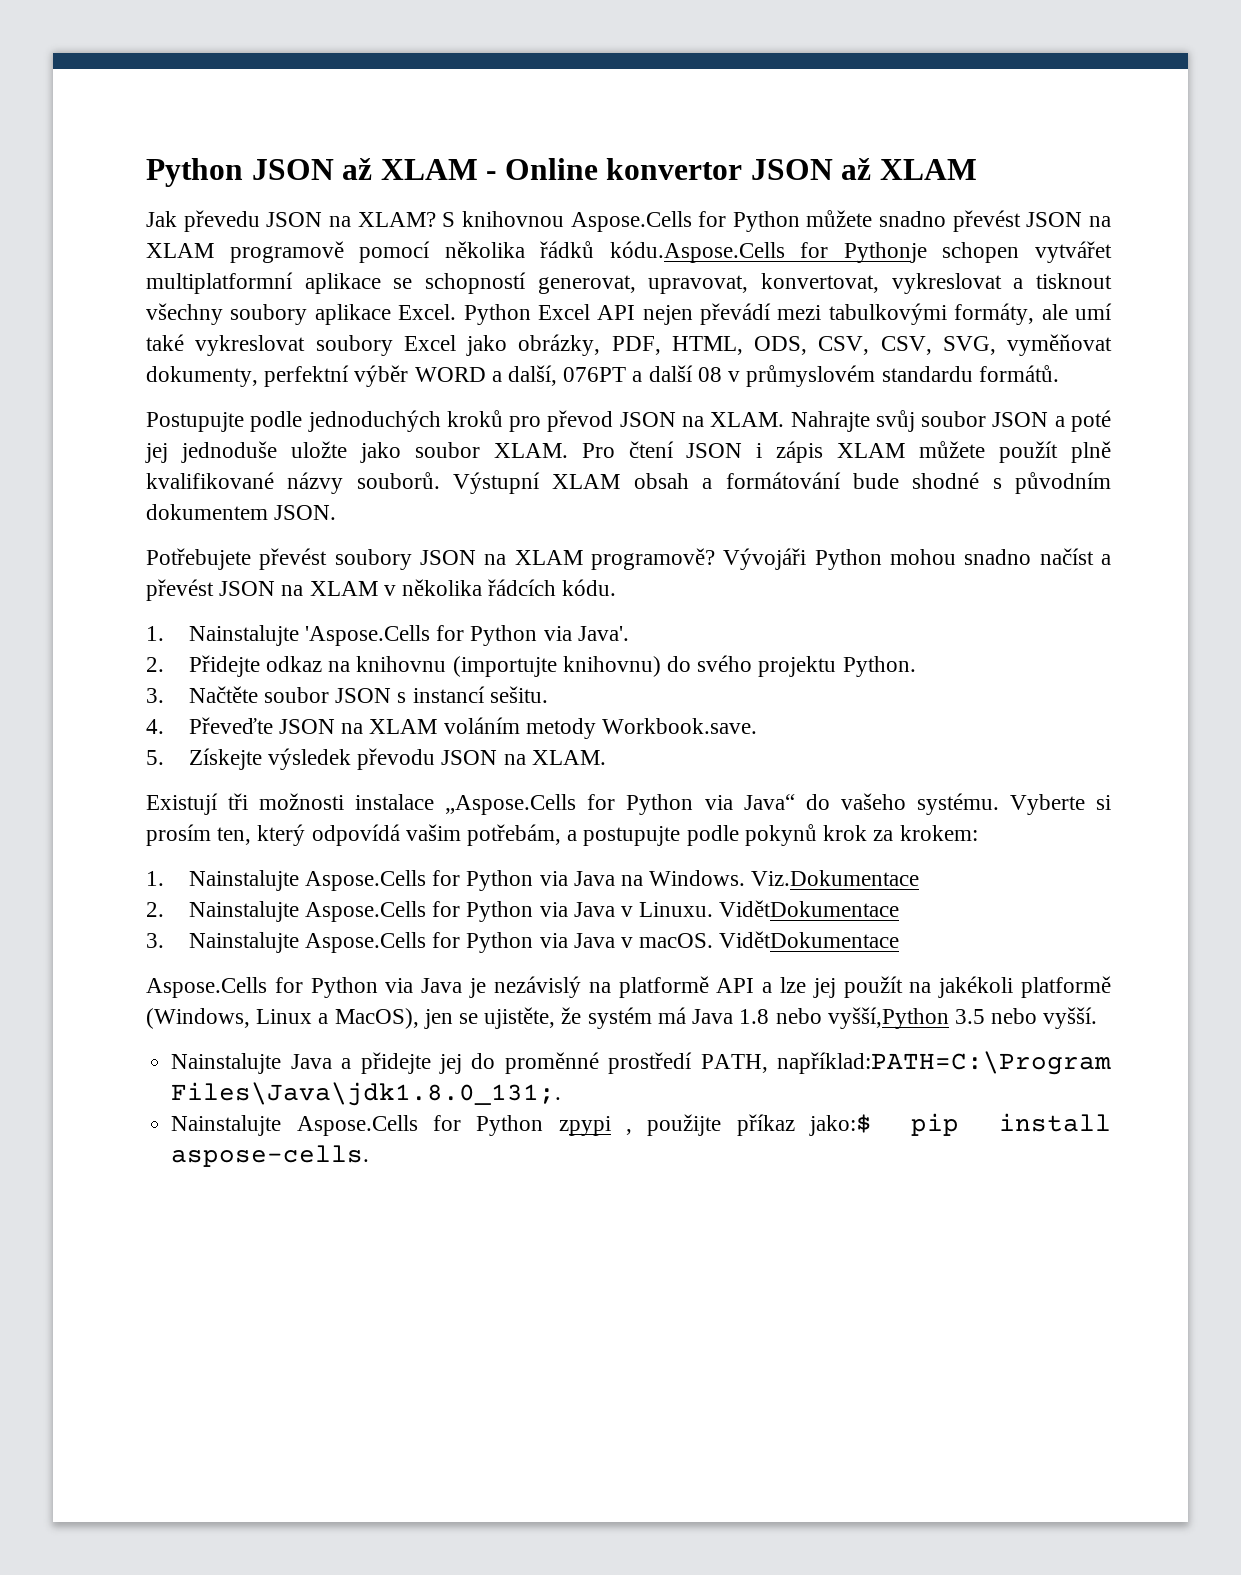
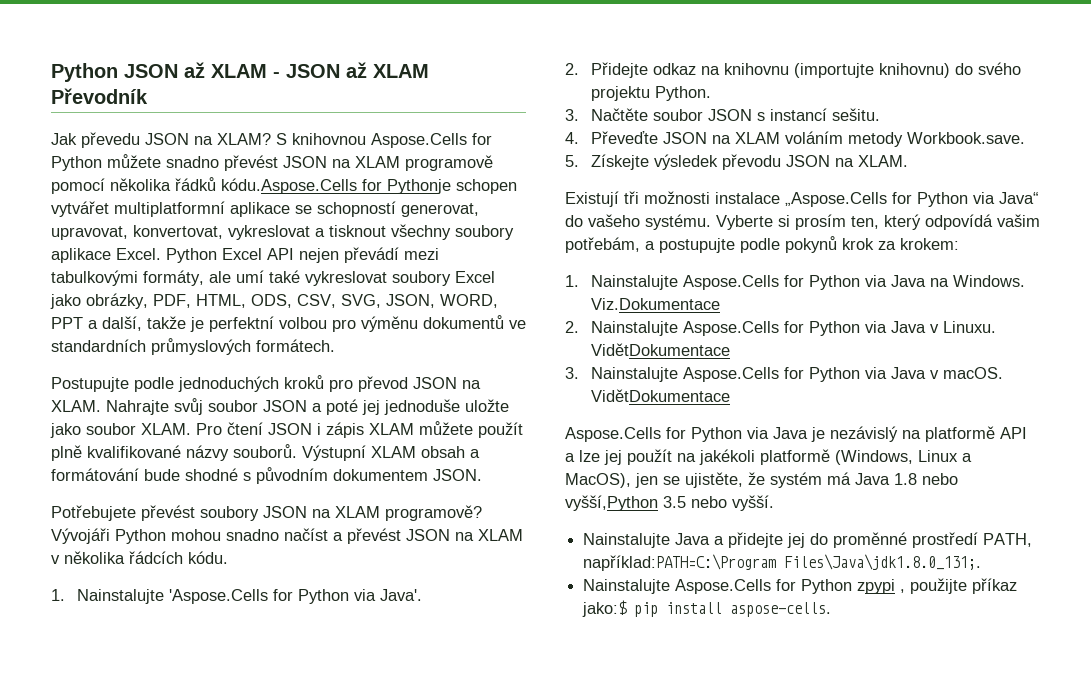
[504,158,977,180] Online konvertor JSON až XLAM -> [286,62,429,78] [51,88,148,104] JSON až XLAM Převodník
[880,334,1112,356] [146,365,1059,387] CSV, SVG, vyměňovat dokumenty, perfektní výběr WORD a další, 076PT a další 08 v průmyslovém standardu formátů. -> [341,294,498,308] [51,315,526,332] [51,338,335,355] SVG, JSON, WORD, PPT a další, takže je perfektní volbou pro výměnu dokumentů ve standardních průmyslových formátech.

